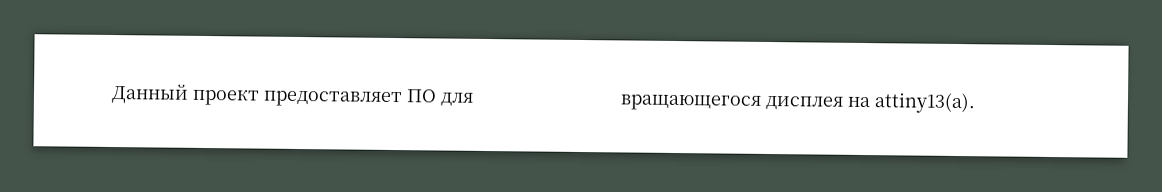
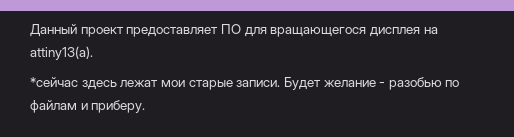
(976, 103) none -> [30,77,460,90] [30,100,146,113] // *сейчас здесь лежат мои старые записи. Будет желание - разобью по файлам и приберу.

